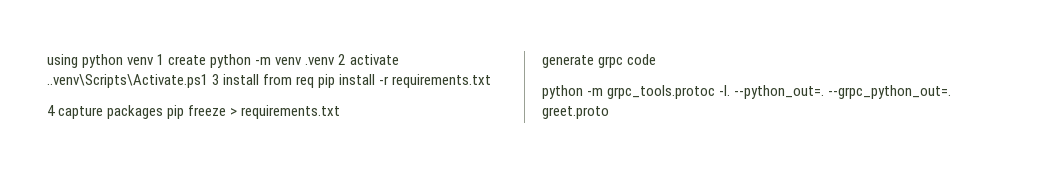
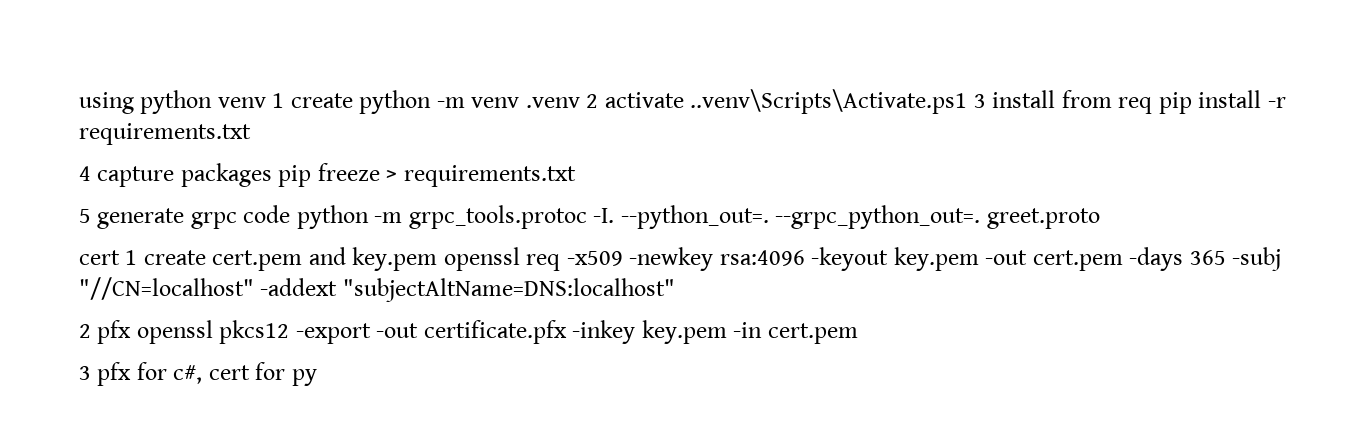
(341, 112) none -> [79,209,91,223] 5
(657, 59) // -> (291, 214) none
(609, 112) none -> [79,247,1282,271] [79,277,675,302] [79,320,858,344] [79,362,317,386] // cert 1 create cert.pem and key.pem openssl req -x509 -newkey rsa:4096 -keyout key.pem -out cert.pem -days 365 -subj "//CN=localhost" -addext "subjectAltName=DNS:localhost" // 2 pfx openssl pkcs12 -export -out certificate.pfx -inkey key.pem -in cert.pem // 3 pfx for c#, cert for py

